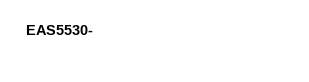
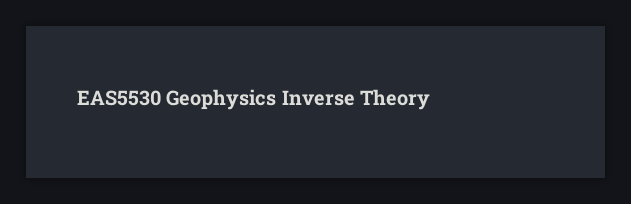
[26,25,93,35] EAS5530- -> [77,89,431,110] EAS5530 Geophysics Inverse Theory

